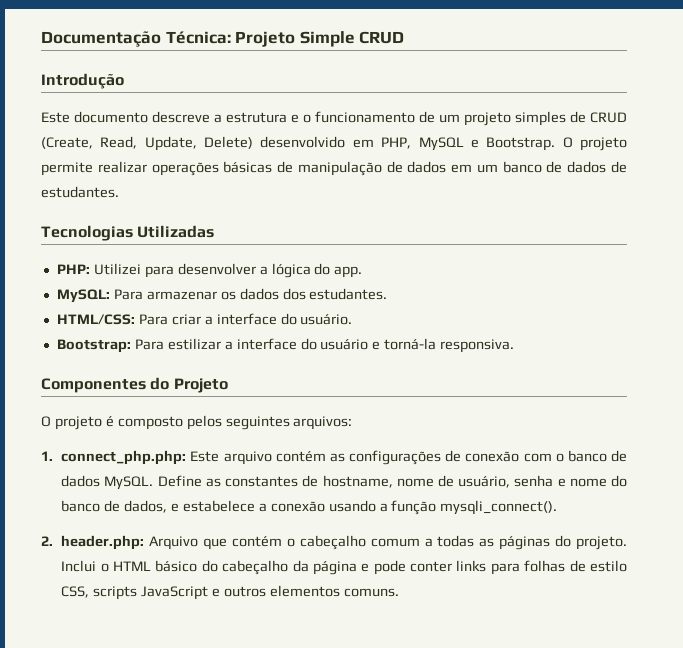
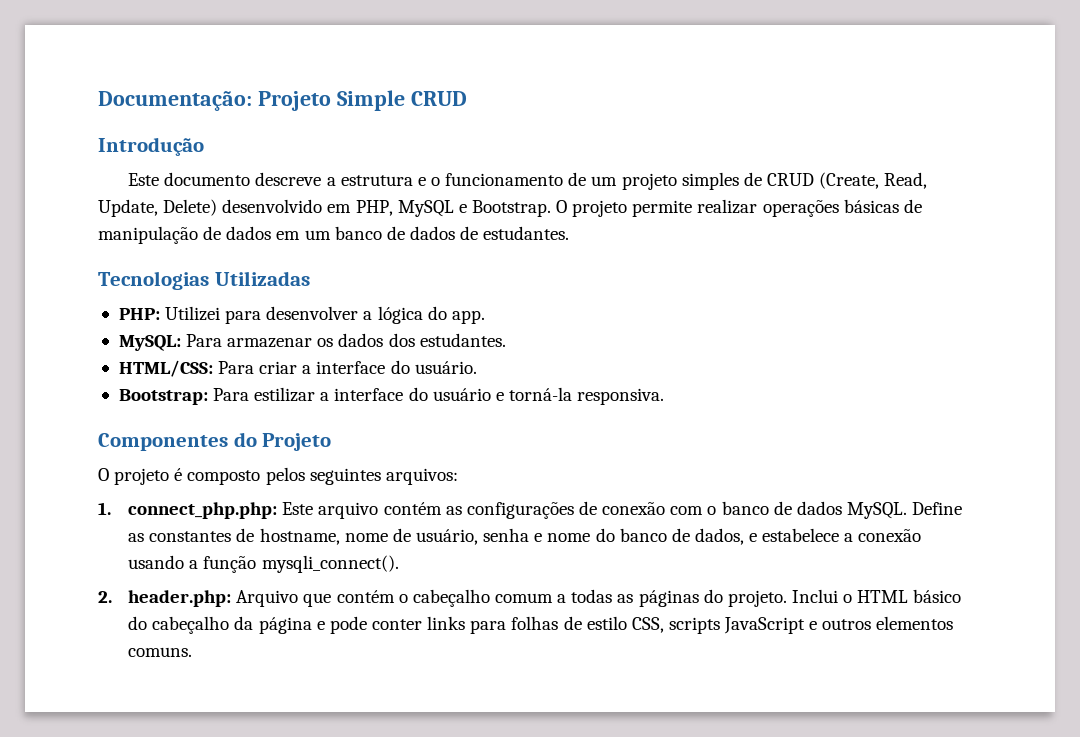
[41,31,231,47] Documentação Técnica: -> [98,91,252,111] Documentação:

